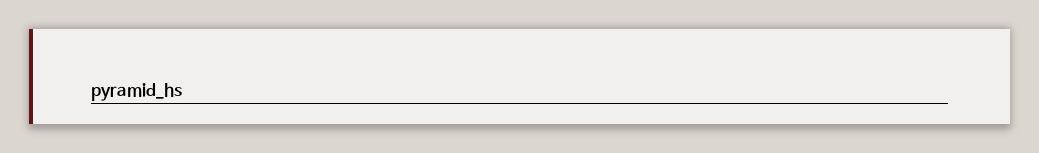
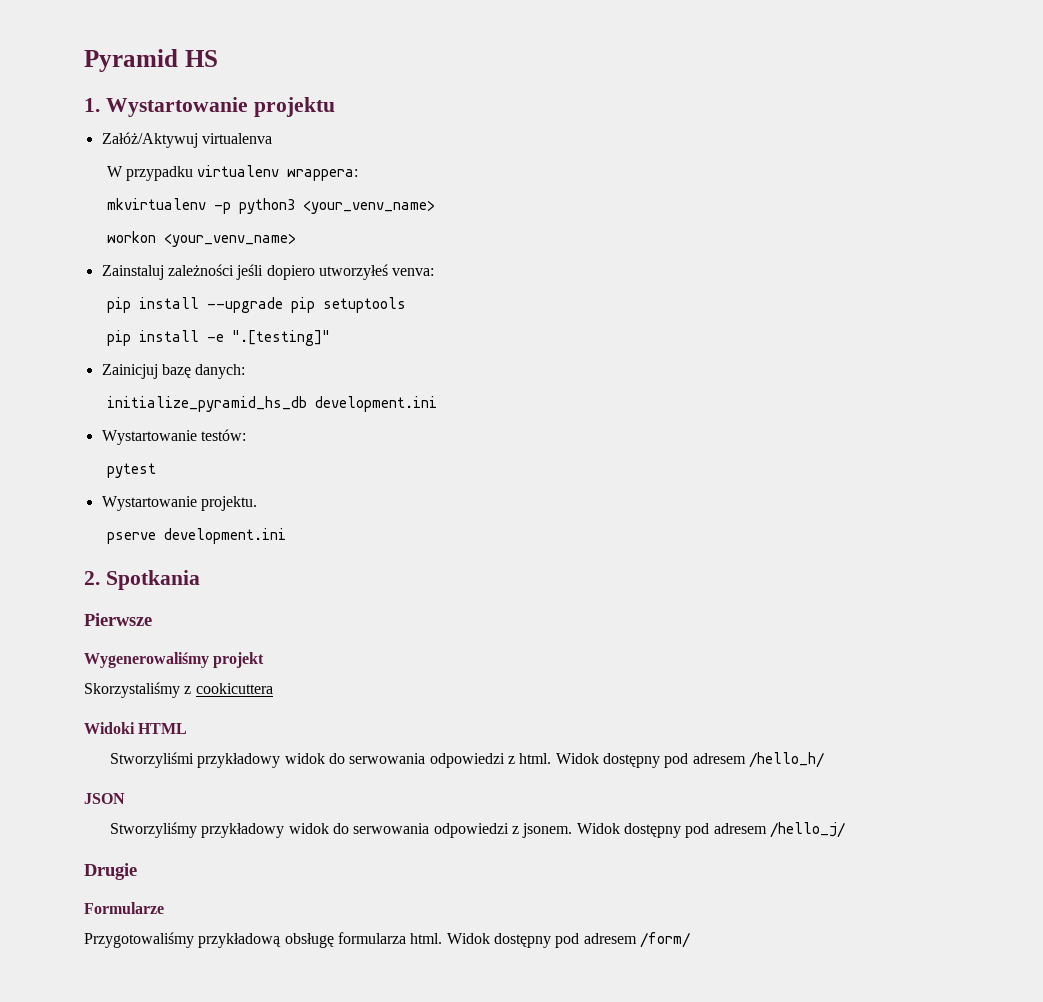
[91,83,182,101] pyramid_hs -> [84,49,218,72] [84,97,335,117] [101,132,272,148] [106,165,359,181] [106,198,435,214] [106,231,296,247] [101,264,435,280] [106,297,406,313] [106,330,330,346] [101,364,246,379] [106,396,437,412] [101,429,246,445] [106,463,156,478] [101,496,257,511] [106,528,286,544] [84,570,200,590] [84,613,152,626] [84,652,265,668] [84,682,273,698] [84,722,188,734] [110,752,824,768] [84,793,125,804] [110,822,845,838] [84,863,137,880] [84,902,164,914] [84,932,690,948] Pyramid HS // 1. Wystartowanie projektu // Załóż/Aktywuj virtualenva // W przypadku virtualenv wrappera: // mkvirtualenv -p python3 <your_venv_name> // workon <your_venv_name> // Zainstaluj zależności jeśli dopiero utworzyłeś venva: // pip install --upgrade pip setuptools // pip install -e ".[testing]" // Zainicjuj bazę danych: // initialize_pyramid_hs_db development.ini // Wystartowanie testów: // pytest // Wystartowanie projektu. // pserve development.ini // 2. Spotkania // Pierwsze // Wygenerowaliśmy projekt // Skorzystaliśmy z cookicuttera // Widoki HTML // Stworzyliśmi przykładowy widok do serwowania odpowiedzi z html. Widok dostępny pod adresem /hello_h/ // JSON // Stworzyliśmy przykładowy widok do serwowania odpowiedzi z jsonem. Widok dostępny pod adresem /hello_j/ // Drugie // Formularze // Przygotowaliśmy przykładową obsługę formularza html. Widok dostępny pod adresem /form/

